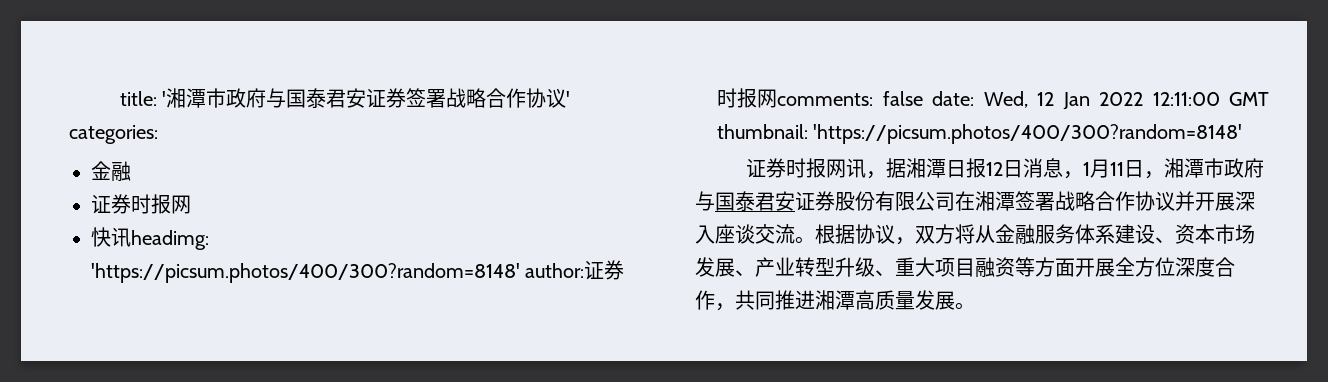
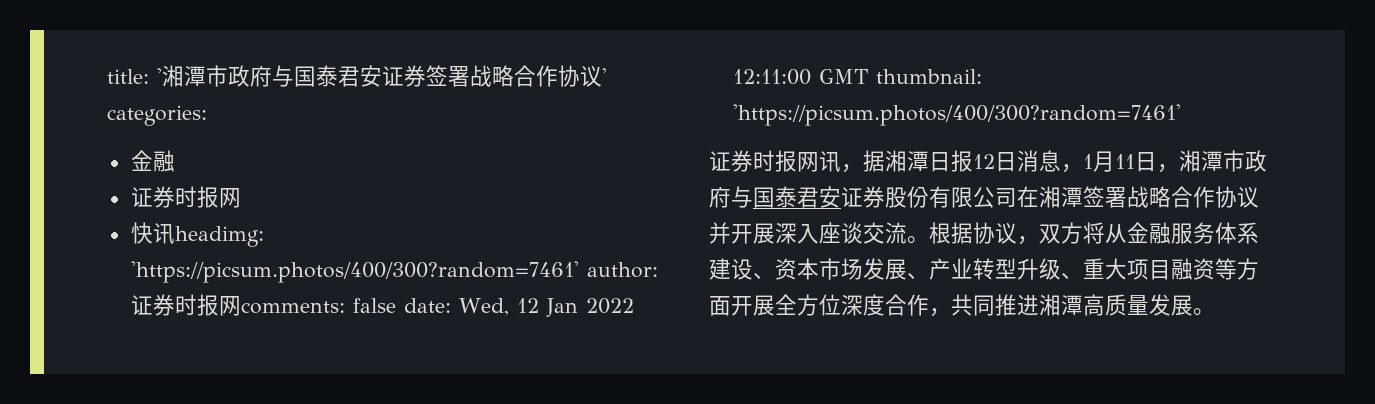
[91,263,520,283] 'https://picsum.photos/400/300?random=8148' -> [130,261,579,283] 'https://picsum.photos/400/300?random=7461'
[813,124,1243,144] 'https://picsum.photos/400/300?random=8148' -> [732,104,1181,126] 'https://picsum.photos/400/300?random=7461'

